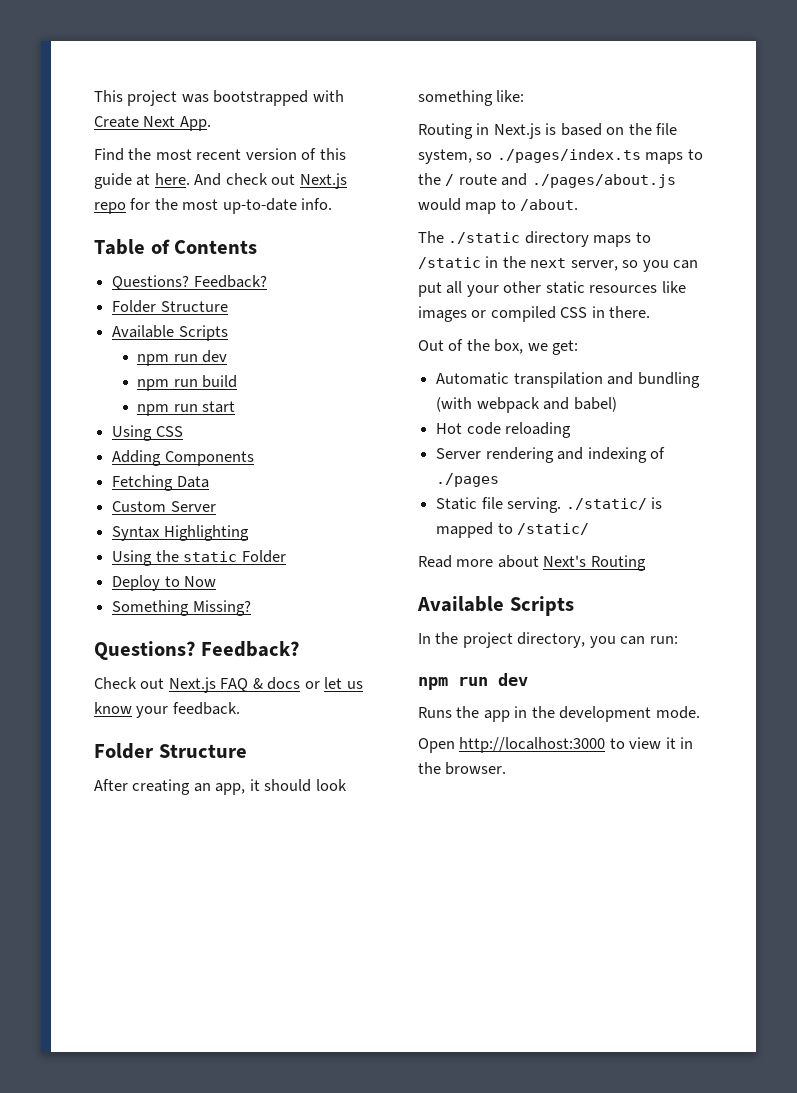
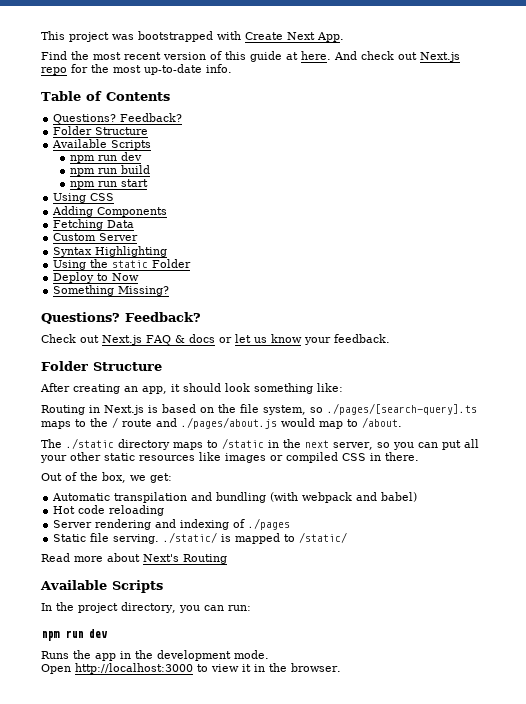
[496,149,641,163] ./pages/index.ts -> [327,403,477,415] ./pages/[search-query].ts

